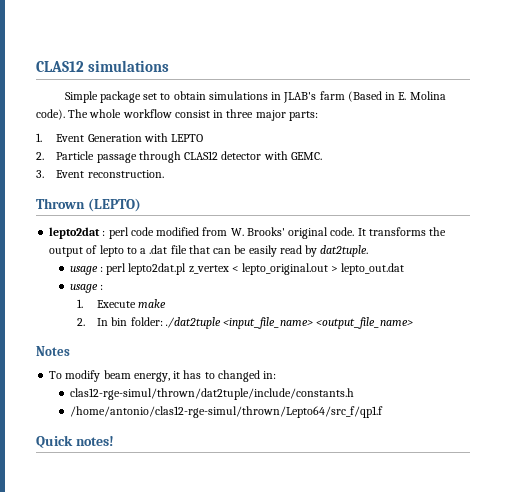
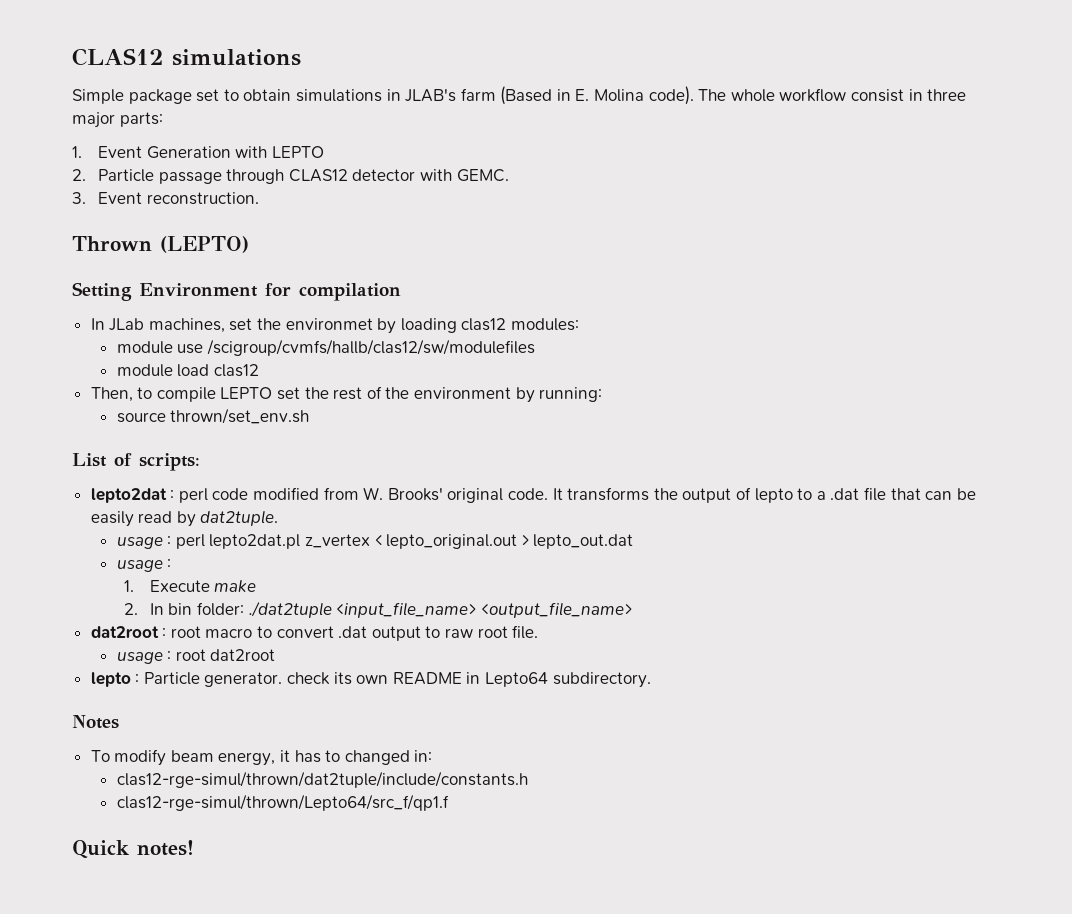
(141, 205) none -> [72,282,401,301] [90,318,580,334] [116,339,535,356] [116,364,259,377] [90,386,603,403] [116,408,310,424] [72,453,200,471] // Setting Environment for compilation // In JLab machines, set the environmet by loading clas12 modules: // module use /scigroup/cvmfs/hallb/clas12/sw/modulefiles // module load clas12 // Then, to compile LEPTO set the rest of the environment by running: // source thrown/set_env.sh // List of scripts:
(414, 323) none -> [90,625,539,641] [116,649,276,664] [90,672,651,688] // dat2root : root macro to convert .dat output to raw root file. // usage : root dat2root // lepto : Particle generator. check its own README in Lepto64 subdirectory.
[69,406,383,418] /home/antonio/clas12-rge-simul/thrown/Lepto64/src_f/qp1.f -> [116,794,449,811] clas12-rge-simul/thrown/Lepto64/src_f/qp1.f

